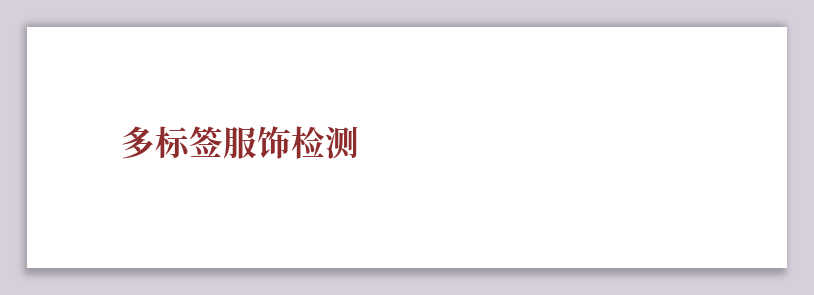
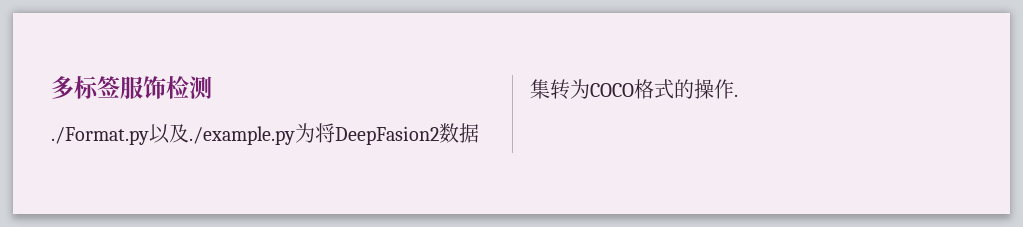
(359, 142) none -> [51,123,479,145] [530,79,738,100] // ./Format.py以及./example.py为将DeepFasion2数据集转为COCO格式的操作.

